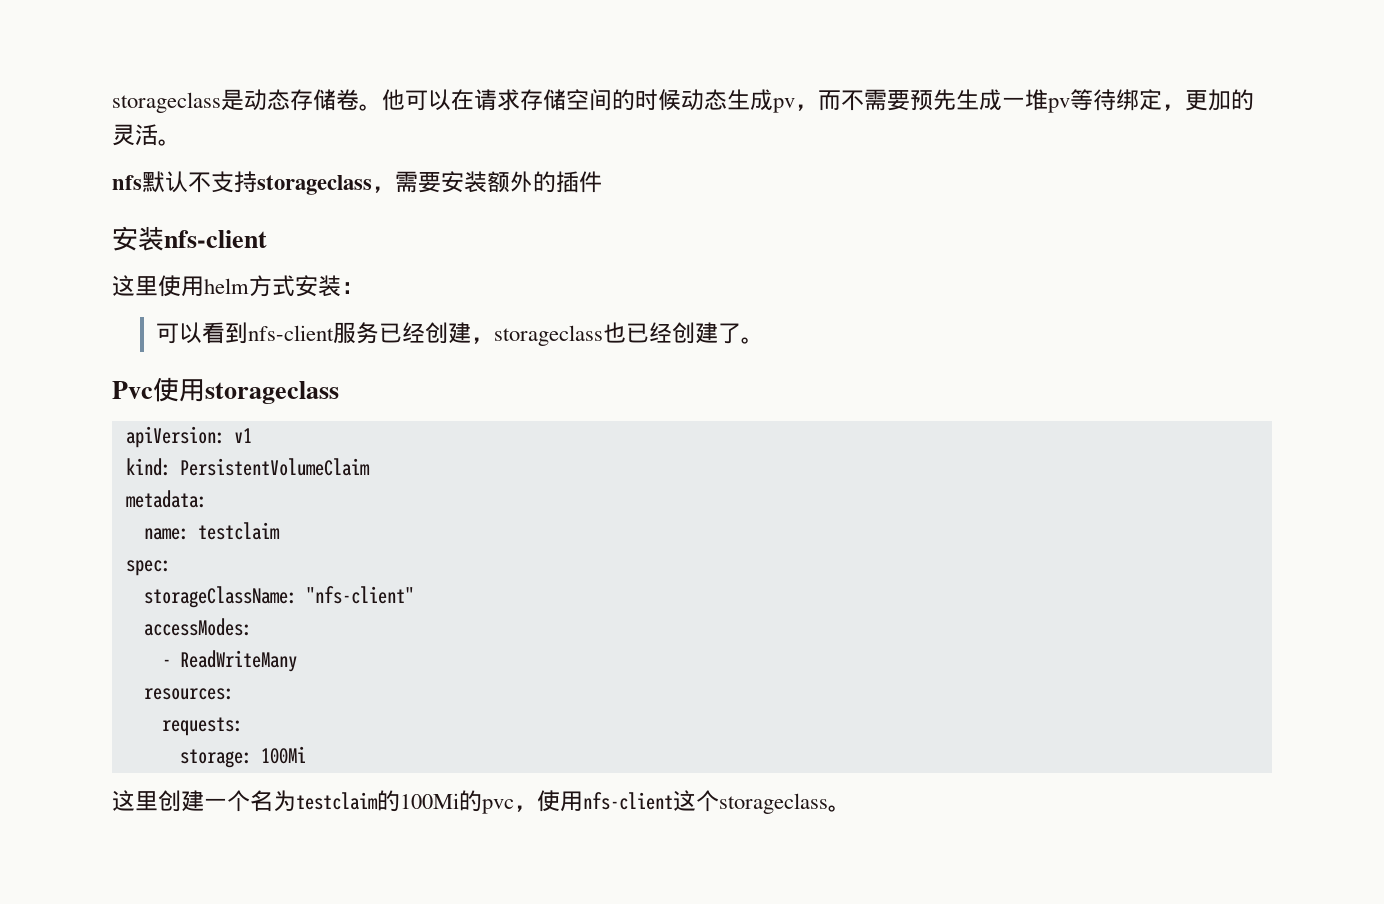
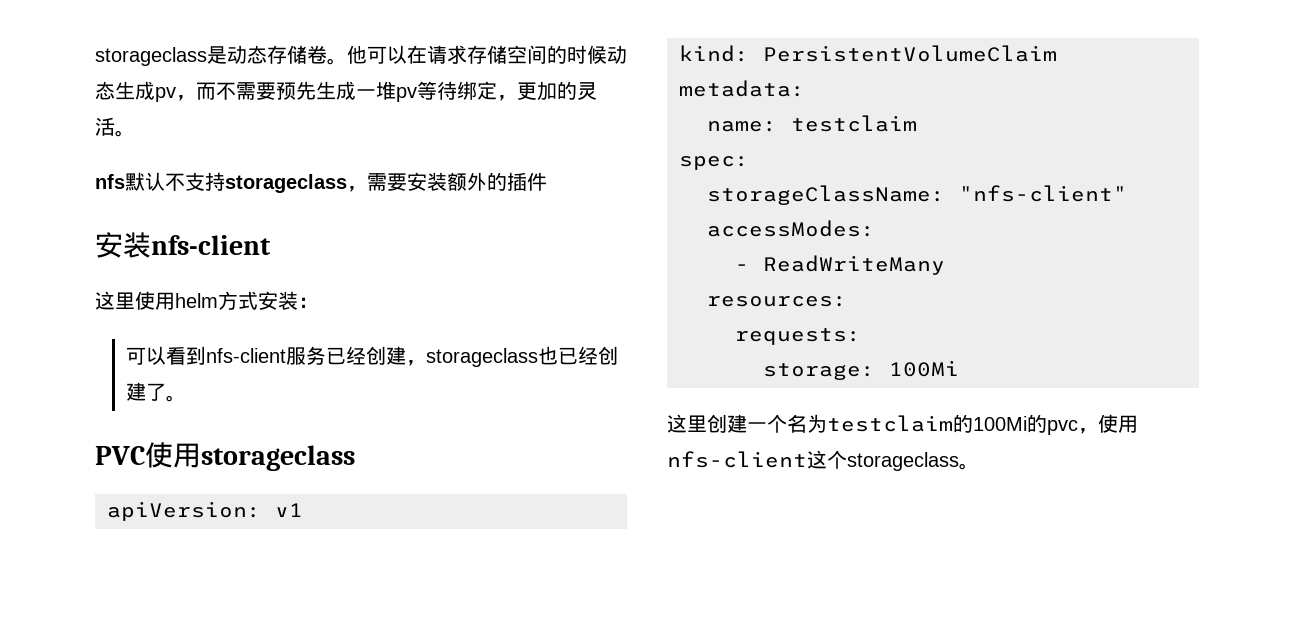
[112,381,153,399] Pvc -> [95,446,145,465] PVC

